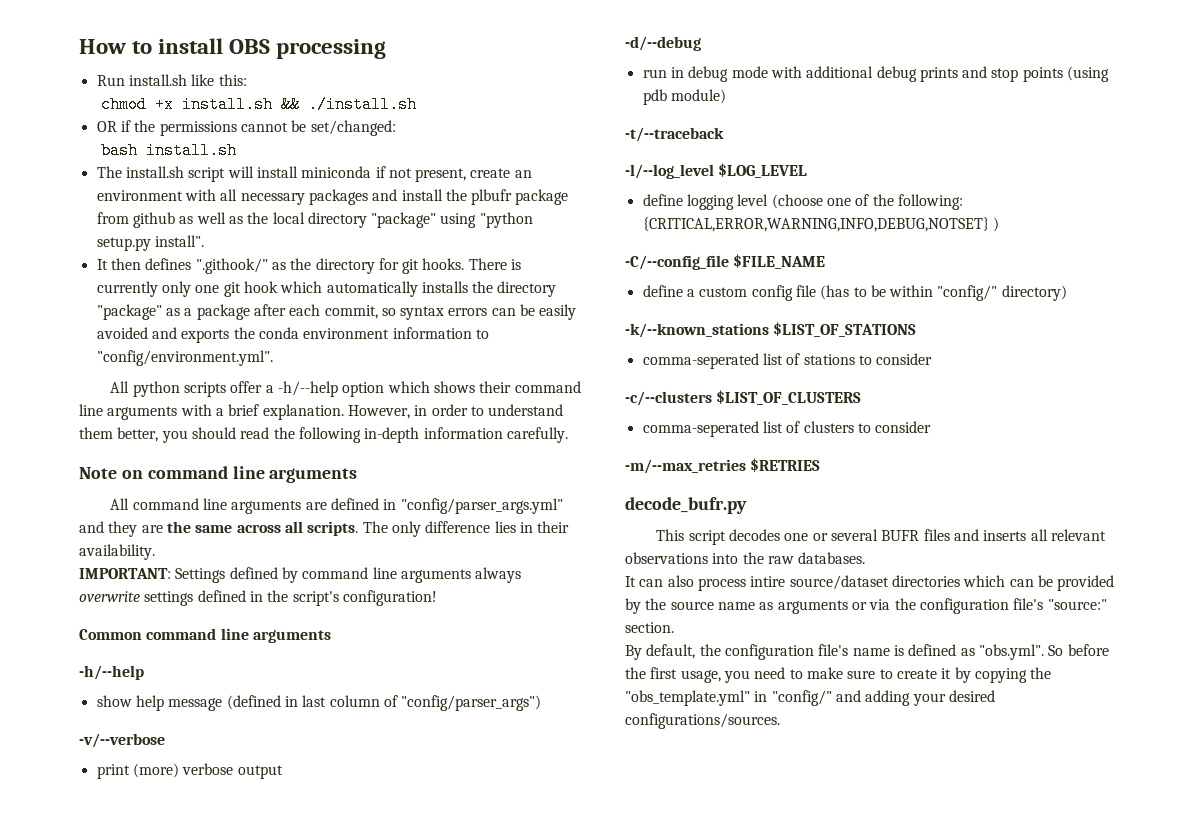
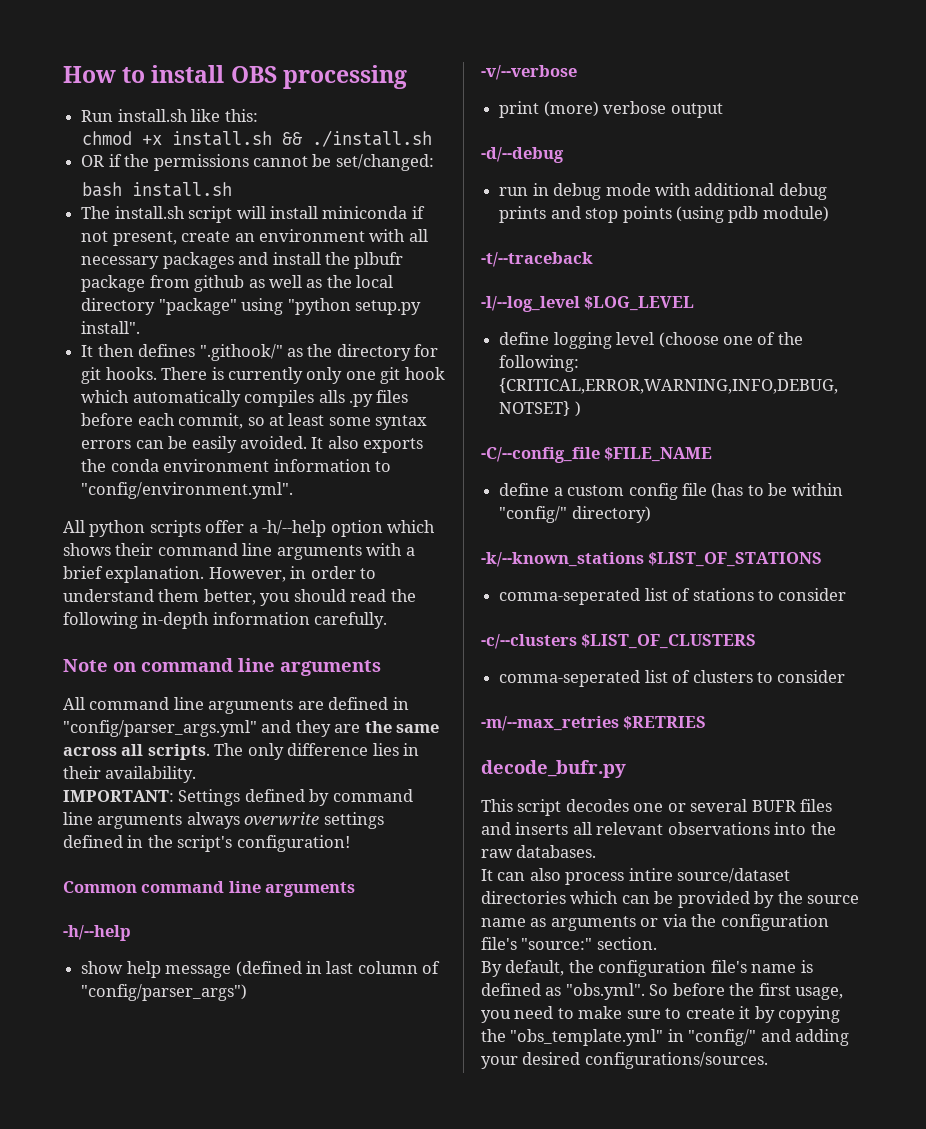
[421,281,557,297] [96,304,396,320] installs the directory "package" as a package after each commit, so -> [244,390,409,407] [81,413,371,429] compiles alls .py files before each commit, so at least some
[96,327,177,339] avoided and -> [239,436,359,449] avoided. It also

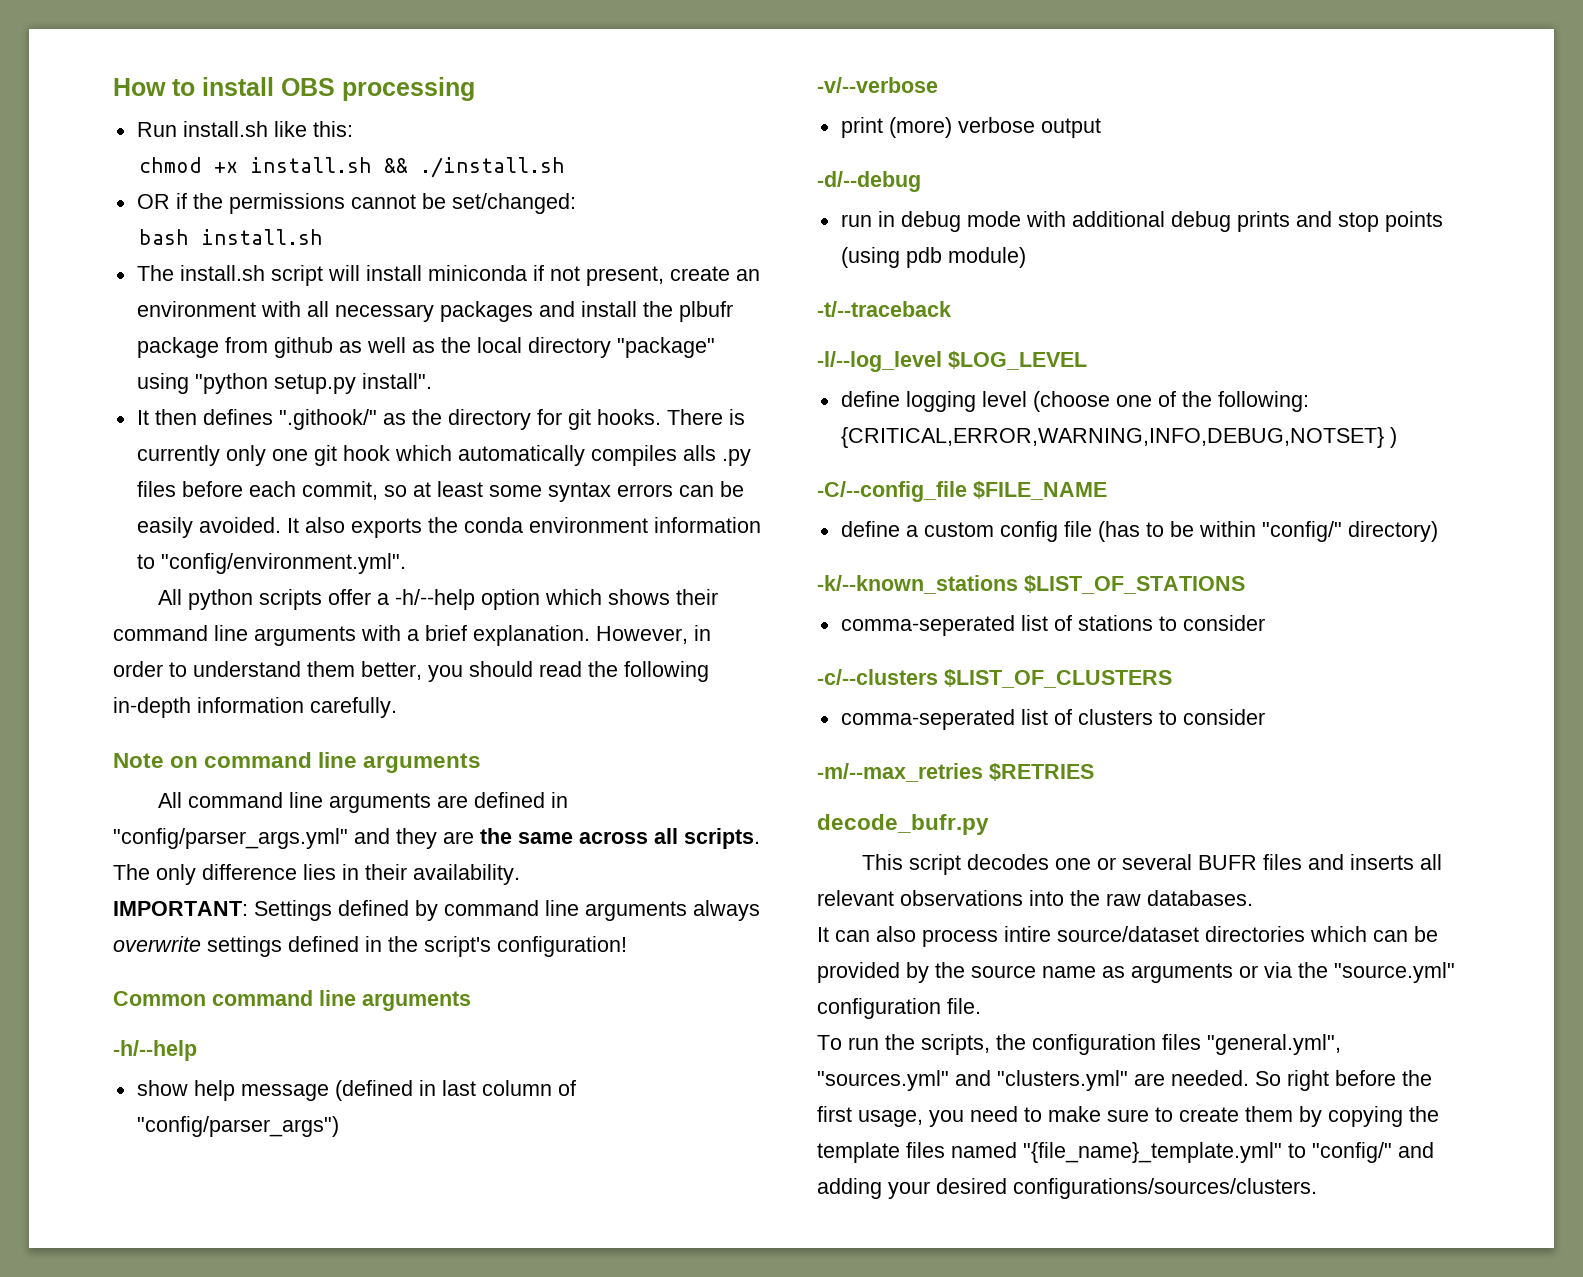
[720,914,829,931] [481,937,657,950] [481,960,813,977] [481,983,669,1000] configuration file's "source:" section. // By default, the configuration file's name is defined as "obs.yml". So -> [1334,962,1455,983] [817,998,981,1019] [817,1034,1341,1055] [817,1070,1329,1091] "source.yml" configuration file. // To run the scripts, the configuration files "general.yml", "sources.yml" and "clusters.yml" are needed. So right
[739,1006,751,1019] it -> [1245,1106,1293,1122] them
[510,1029,684,1046] "obs_template.yml" in -> [817,1142,1306,1163] template files named "{file_name}_template.yml" to
[584,1052,768,1069] configurations/sources. -> [1013,1178,1317,1199] configurations/sources/clusters.

